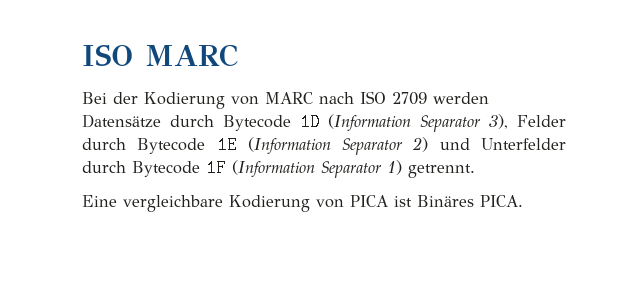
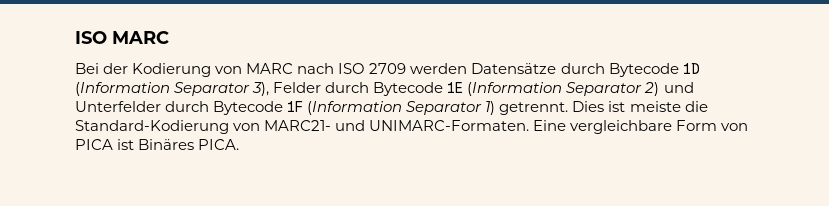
(475, 171) // -> [572,101,708,112] [75,120,530,134] Dies ist meiste die Standard-Kodierung von MARC21- und UNIMARC-Formaten.
[229,195,310,212] Kodierung -> [676,120,718,131] Form

